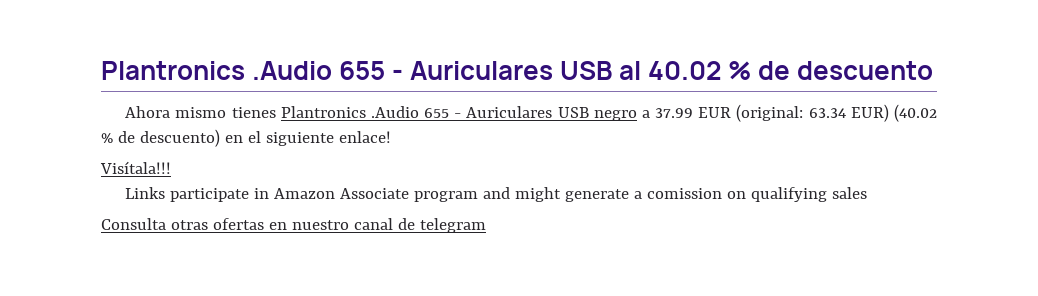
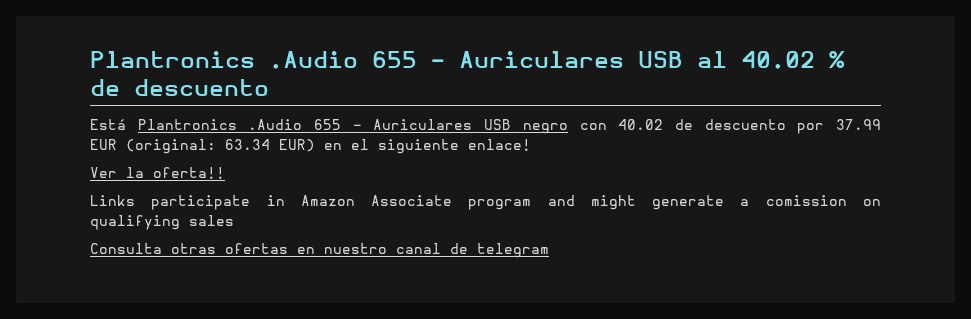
[125,106,276,118] Ahora mismo tienes -> [90,119,126,130] Está
[641,110,650,118] a -> [579,119,825,134] con 40.02 de descuento por
[894,104,938,122] [101,129,220,147] (40.02 % de descuento) -> (315, 145) none
[100,161,171,174] Visítala!!! -> [90,167,225,179] Ver la oferta!!

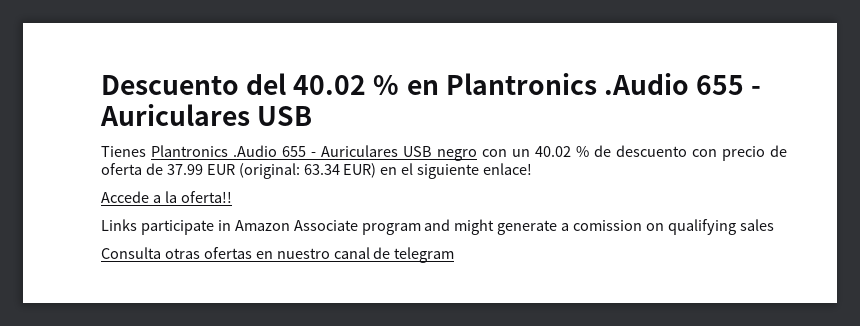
[90,51,845,69] [90,79,269,96] [90,119,126,130] Plantronics .Audio 655 - Auriculares USB al 40.02 % de descuento // Está -> [101,73,762,95] [100,104,313,126] [101,146,146,157] Descuento del 40.02 % en Plantronics .Audio 655 - Auriculares USB // Tienes
[618,119,825,134] 40.02 de descuento por -> [512,145,787,161] [101,163,163,175] un 40.02 % de descuento con precio de oferta de
[90,167,117,178] Ver -> [101,191,161,203] Accede a

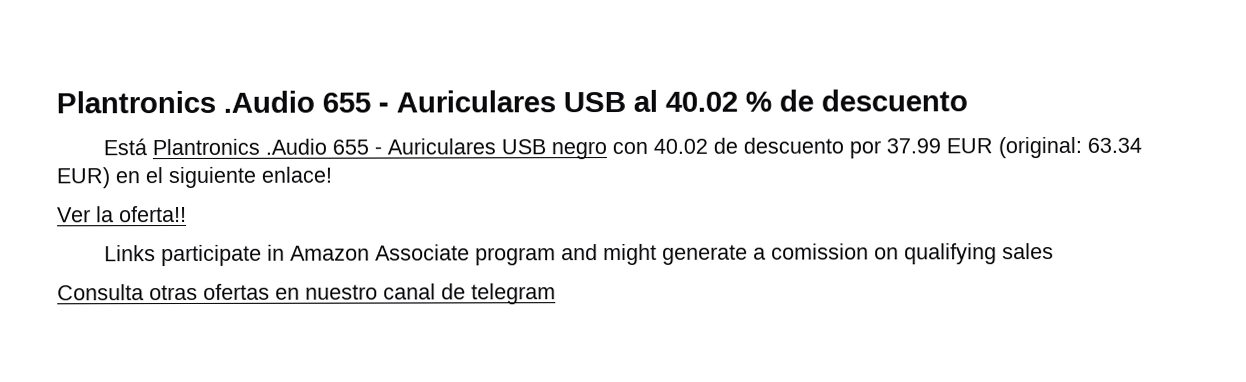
[101,73,762,95] [100,104,313,126] [101,146,146,157] Descuento del 40.02 % en Plantronics .Audio 655 - Auriculares USB // Tienes -> [56,89,968,114] [102,138,147,156] Plantronics .Audio 655 - Auriculares USB al 40.02 % de descuento // Está
[512,145,787,161] [101,163,163,175] un 40.02 % de descuento con precio de oferta de -> [652,137,881,159] 40.02 de descuento por
[101,191,161,203] Accede a -> [57,207,91,223] Ver

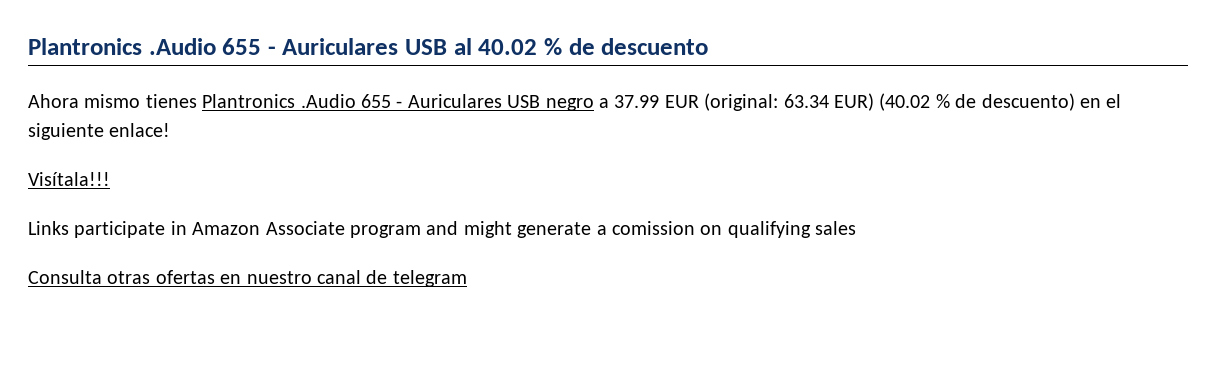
[102,138,147,156] Está -> [28,94,197,108] Ahora mismo tienes
[611,137,881,159] con 40.02 de descuento por -> [598,98,609,108] a
(110, 178) none -> [879,93,1075,111] (40.02 % de descuento)
[57,205,187,223] Ver la oferta!! -> [28,172,110,186] Visítala!!!

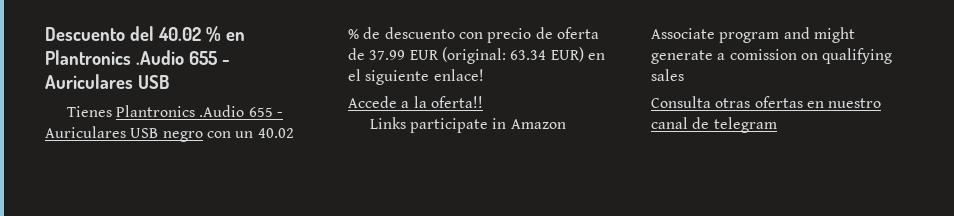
[28,38,709,55] [28,94,197,108] Plantronics .Audio 655 - Auriculares USB al 40.02 % de descuento // Ahora mismo tienes -> [45,26,245,42] [45,50,230,65] [45,74,169,89] [66,106,112,117] Descuento del 40.02 % en Plantronics .Audio 655 - Auriculares USB // Tienes
[598,98,609,108] a -> [206,128,294,138] [348,27,599,43] [348,48,365,60] con un 40.02 % de descuento con precio de oferta de
[879,93,1075,111] (40.02 % de descuento) -> (584, 54) none
[28,172,110,186] Visítala!!! -> [348,96,483,108] Accede a la oferta!!

